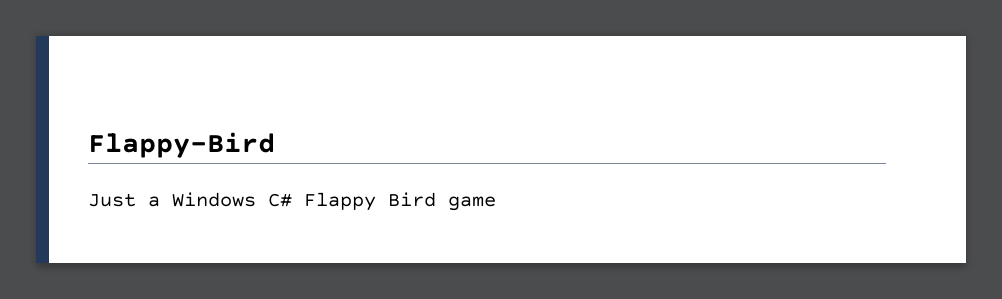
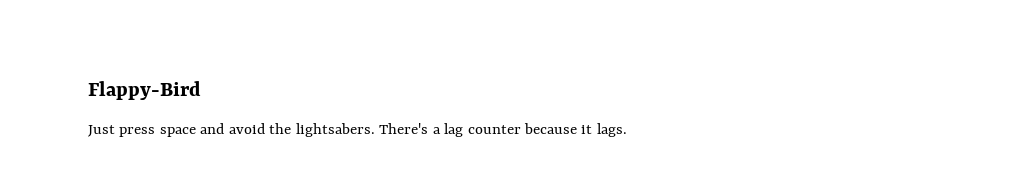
[148,192,496,211] a Windows C# Flappy Bird game -> [119,123,627,137] press space and avoid the lightsabers. There's a lag counter because it lags.

